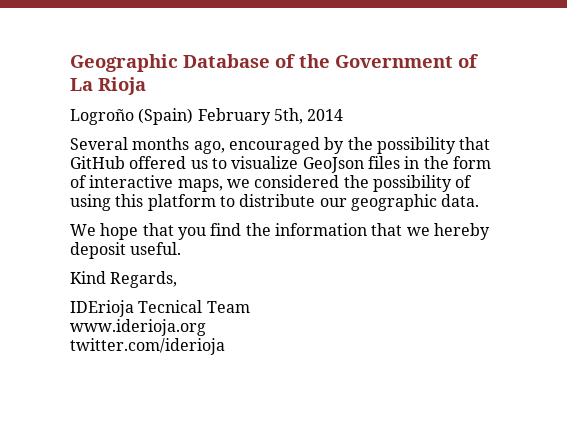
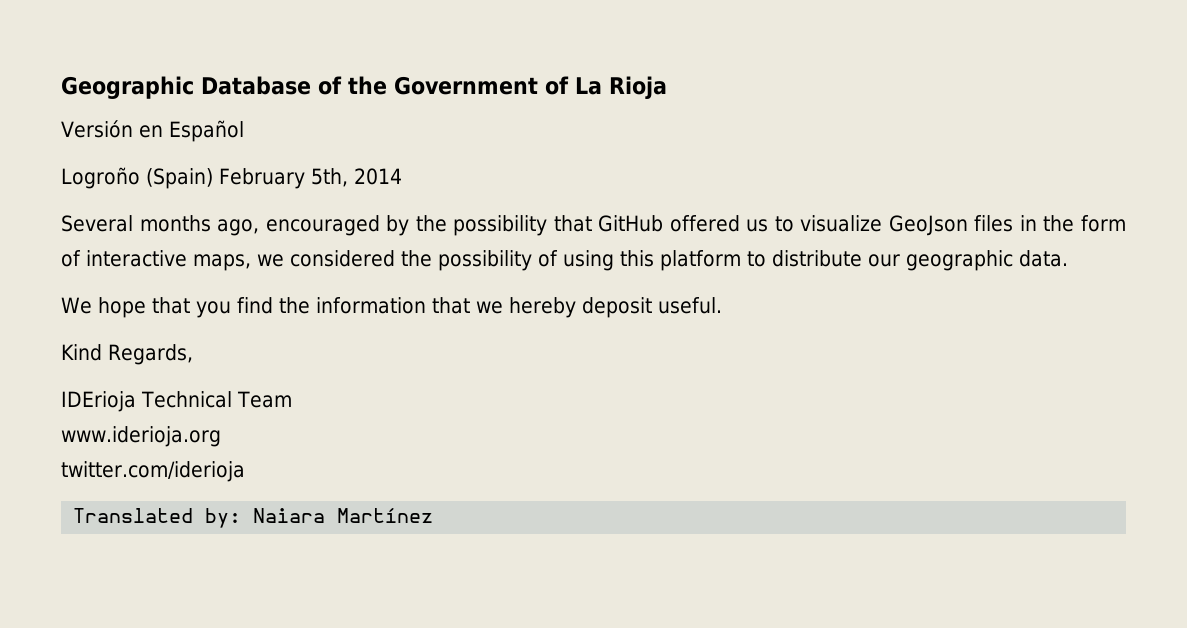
(146, 86) none -> [61,120,244,142] // Versión en Español
[138,300,203,313] Tecnical -> [141,391,232,408] Technical
(225, 346) none -> [73,508,434,528] // Translated by: Naiara Martínez

